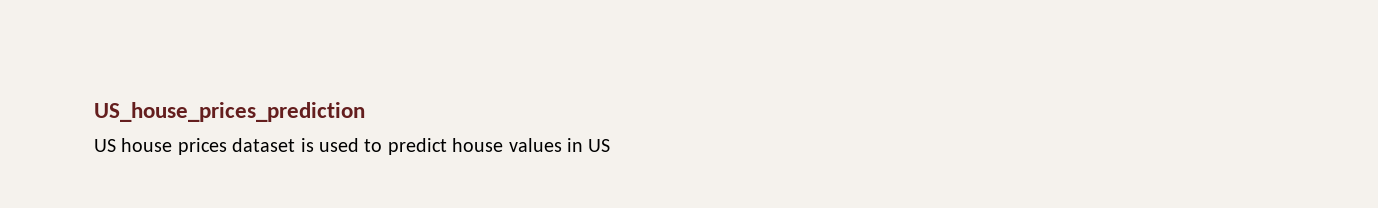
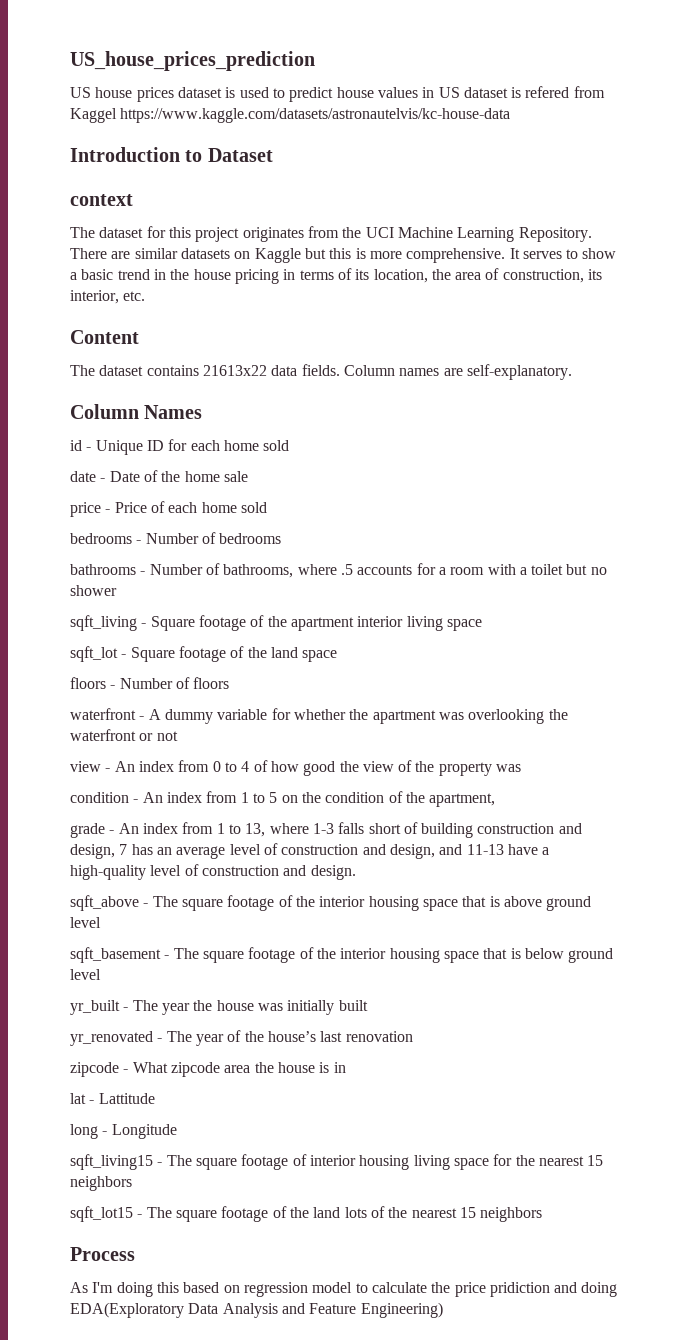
(611, 145) none -> [463,86,605,98] [70,108,511,123] [70,147,273,162] [70,194,133,206] [70,226,592,242] [70,248,617,263] [70,268,603,284] [70,290,146,304] [70,330,139,344] [70,364,572,380] [70,404,203,419] [70,439,290,455] [70,470,248,482] [70,501,267,517] [70,532,282,544] [70,563,607,578] [70,585,117,596] [70,615,482,631] [70,646,338,662] [70,677,230,689] [70,708,568,724] [70,729,178,741] [70,760,522,776] [70,791,496,807] [70,822,582,838] [70,843,550,859] [70,864,356,880] [70,895,592,911] [70,917,101,928] [70,947,614,963] [70,969,101,980] [70,1000,368,1015] [70,1030,413,1046] [70,1062,346,1077] [70,1093,155,1104] [70,1124,177,1139] [70,1154,604,1170] [70,1176,132,1191] [70,1206,543,1222] [70,1247,135,1261] [70,1282,618,1297] [70,1302,443,1318] dataset is refered from Kaggel https://www.kaggle.com/datasets/astronautelvis/kc-house-data // Introduction to Dataset // context // The dataset for this project originates from the UCI Machine Learning Repository. There are similar datasets on Kaggle but this is more comprehensive. It serves to show a basic trend in the house pricing in terms of its location, the area of construction, its interior, etc. // Content // The dataset contains 21613x22 data fields. Column names are self-explanatory. // Column Names // id - Unique ID for each home sold // date - Date of the home sale // price - Price of each home sold // bedrooms - Number of bedrooms // bathrooms - Number of bathrooms, where .5 accounts for a room with a toilet but no shower // sqft_living - Square footage of the apartment interior living space // sqft_lot - Square footage of the land space // floors - Number of floors // waterfront - A dummy variable for whether the apartment was overlooking the waterfront or not // view - An index from 0 to 4 of how good the view of the property was // condition - An index from 1 to 5 on the condition of the apartment, // grade - An index from 1 to 13, where 1-3 falls short of building construction and design, 7 has an average level of construction and design, and 11-13 have a high-quality level of construction and design. // sqft_above - The square footage of the interior housing space that is above ground level // sqft_basement - The square footage of the interior housing space that is below ground level // yr_built - The year the house was initially built // yr_renovated - The year of the house’s last renovation // zipcode - What zipcode area the house is in // lat - Lattitude // long - Longitude // sqft_living15 - The square footage of interior housing living space for the nearest 15 neighbors // sqft_lot15 - The square footage of the land lots of the nearest 15 neighbors // Process // As I'm doing this based on regression model to calculate the price pridiction and doing EDA(Exploratory Data Analysis and Feature Engineering)

